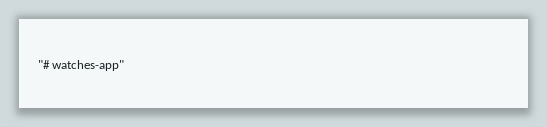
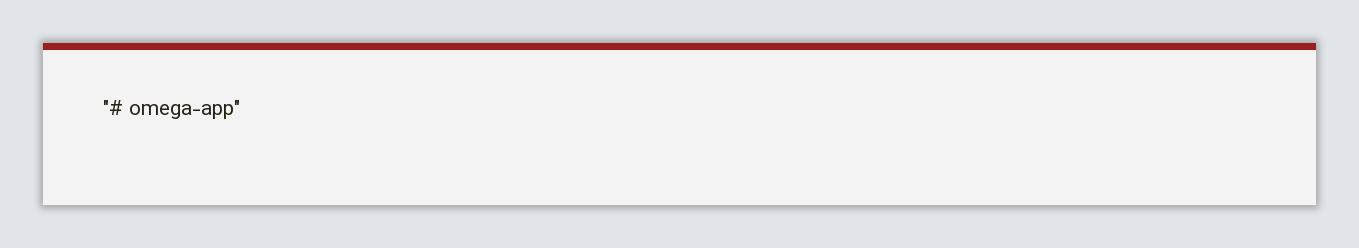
[52,60,125,71] watches-app" -> [129,100,240,119] omega-app"

